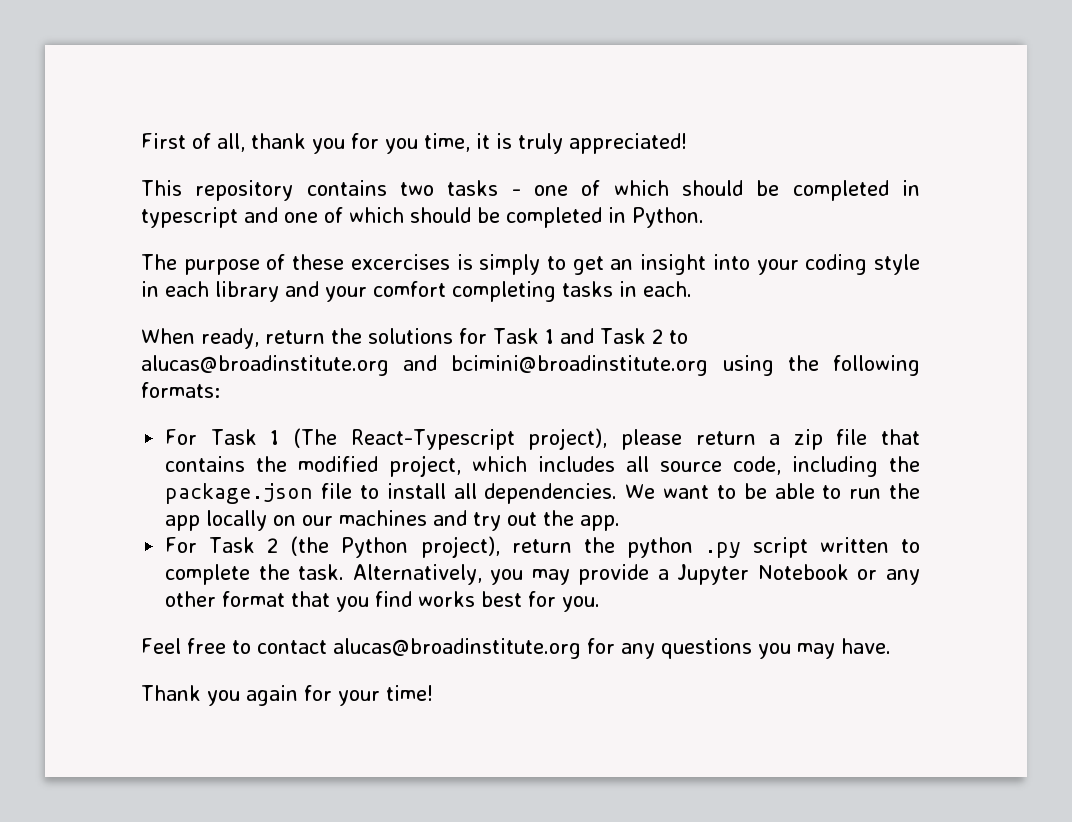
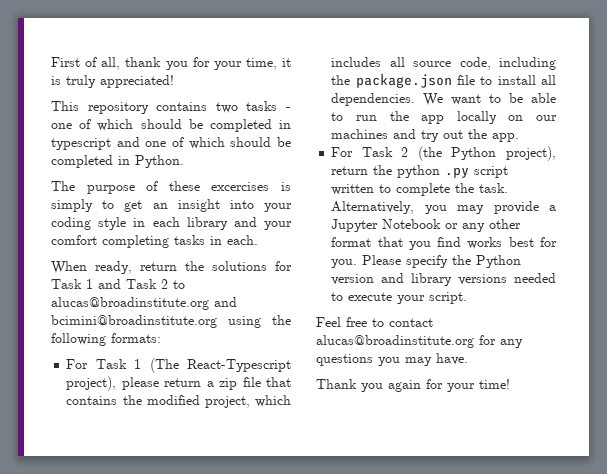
[385,138,418,154] you -> [213,61,242,70] your
(601, 604) none -> [362,255,522,268] [331,273,556,286] [331,292,468,304] Please specify the Python version and library versions needed to execute your script.

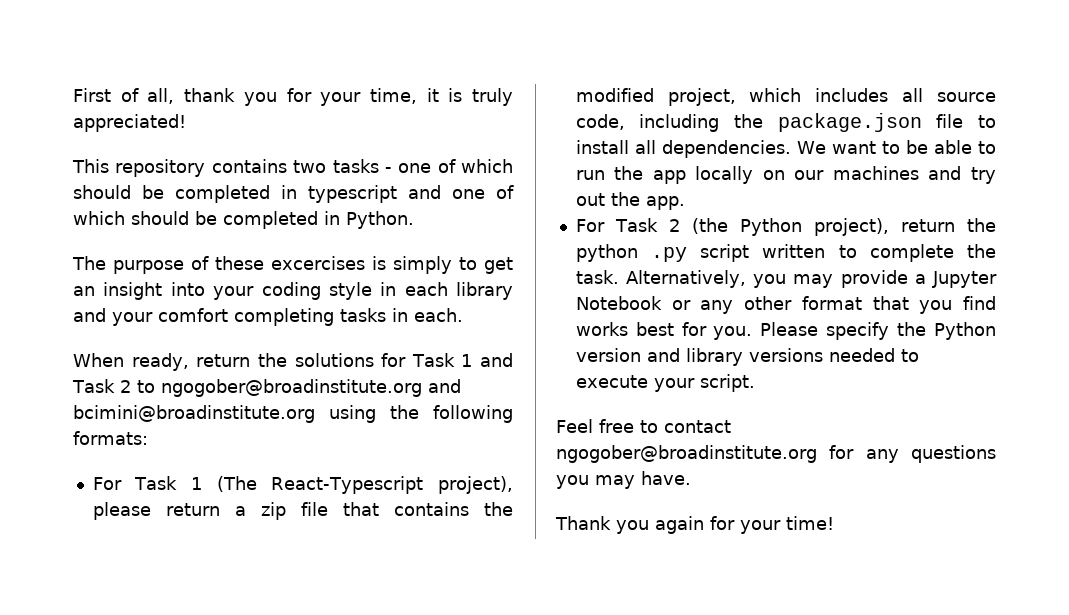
[51,297,209,310] alucas@broadinstitute.org -> [160,379,422,397] ngogober@broadinstitute.org
[316,335,474,348] alucas@broadinstitute.org -> [556,445,817,463] ngogober@broadinstitute.org

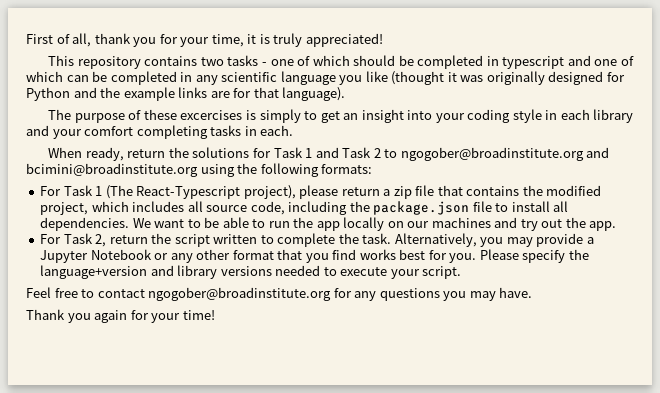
[131,211,414,229] should be completed in Python. -> [66,71,625,85] [26,87,346,101] can be completed in any scientific language you like (thought it was originally designed for Python and the example links are for that language).
[668,218,996,236] [575,244,687,262] 2 (the Python project), return the python .py -> [95,233,172,247] 2, return the
[934,322,996,340] [575,348,641,362] Python version -> [40,265,148,279] language+version

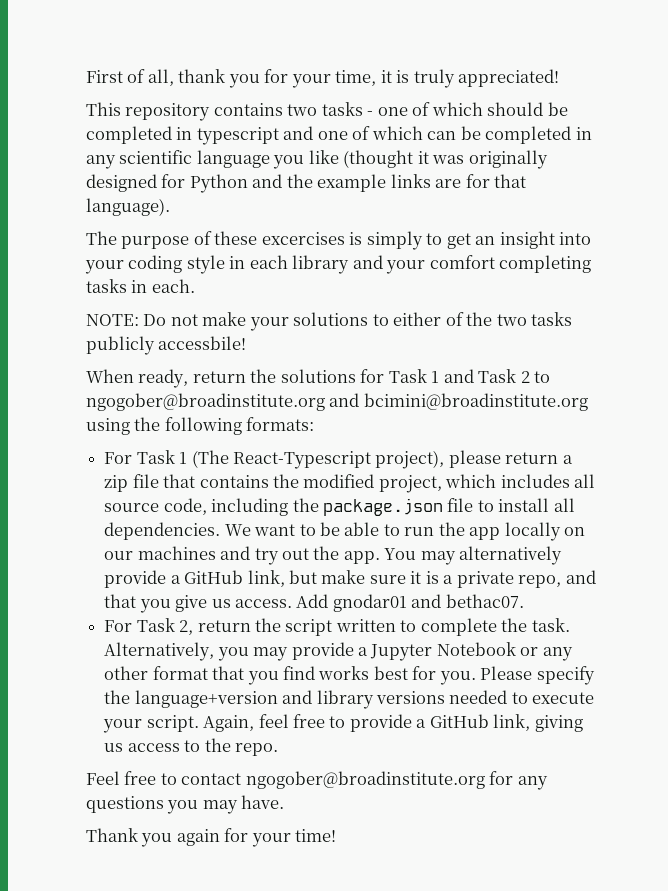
(294, 130) none -> [86,312,573,331] [86,336,247,355] // NOTE: Do not make your solutions to either of the two tasks publicly accessbile!
(617, 226) none -> [384,546,563,565] [104,570,596,588] [104,594,524,613] You may alternatively provide a GitHub link, but make sure it is a private repo, and that you give us access. Add gnodar01 and bethac07.
(462, 272) none -> [203,714,583,732] [104,738,278,756] Again, feel free to provide a GitHub link, giving us access to the repo.

